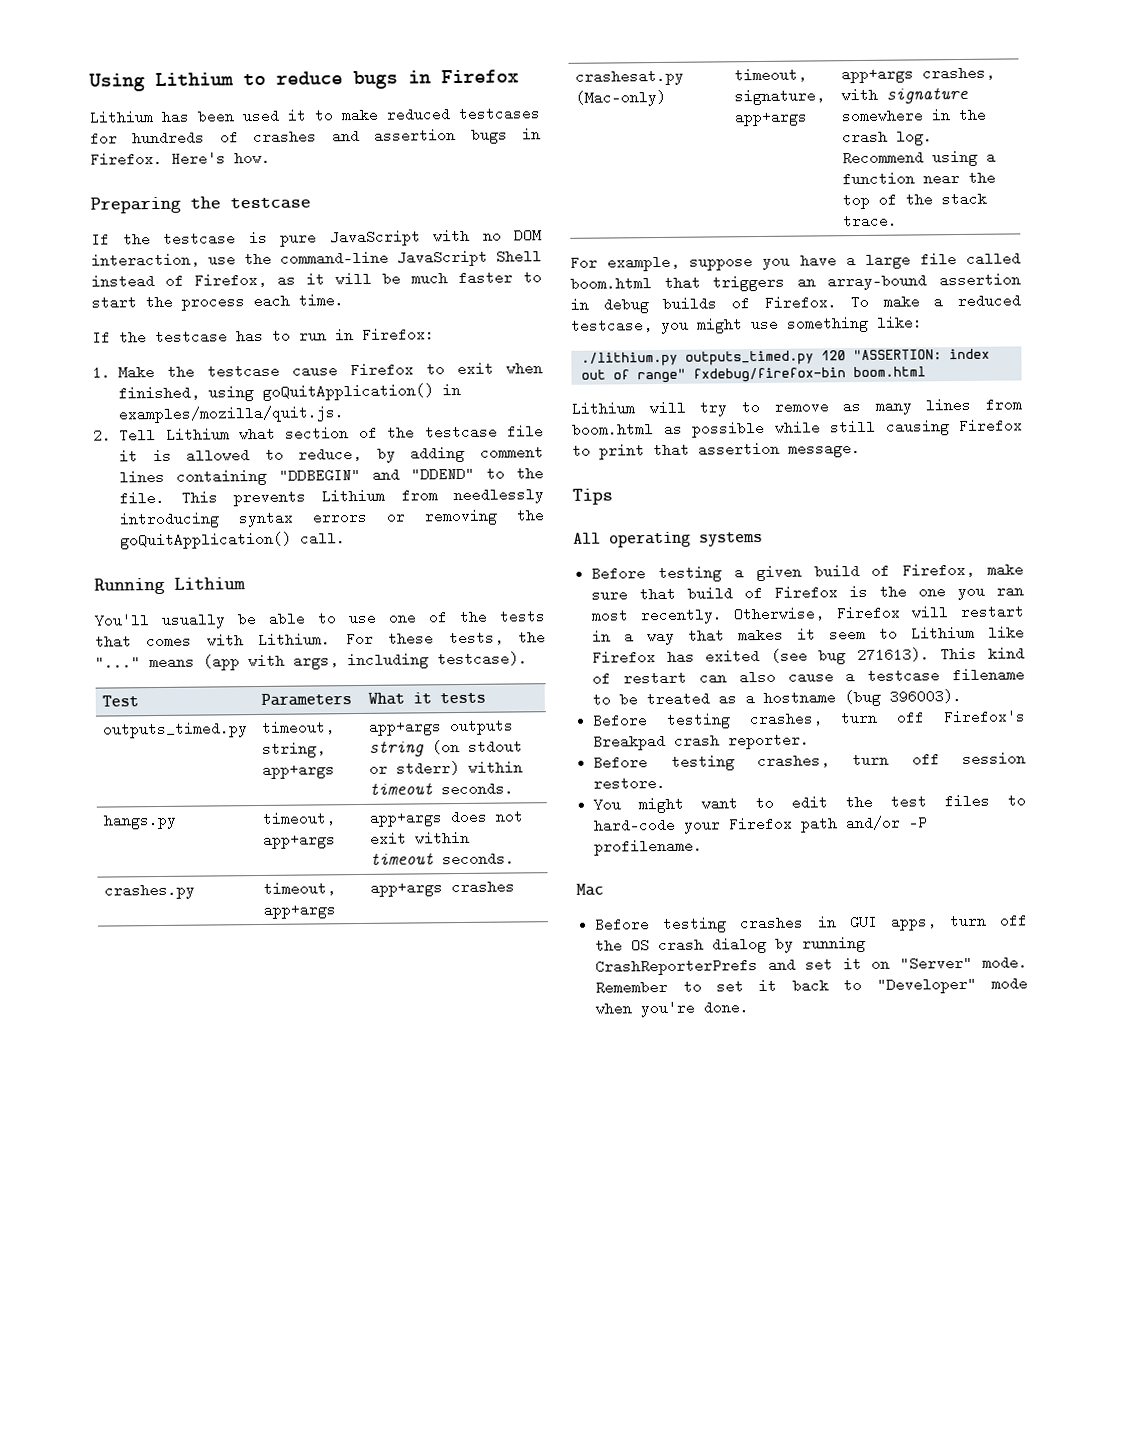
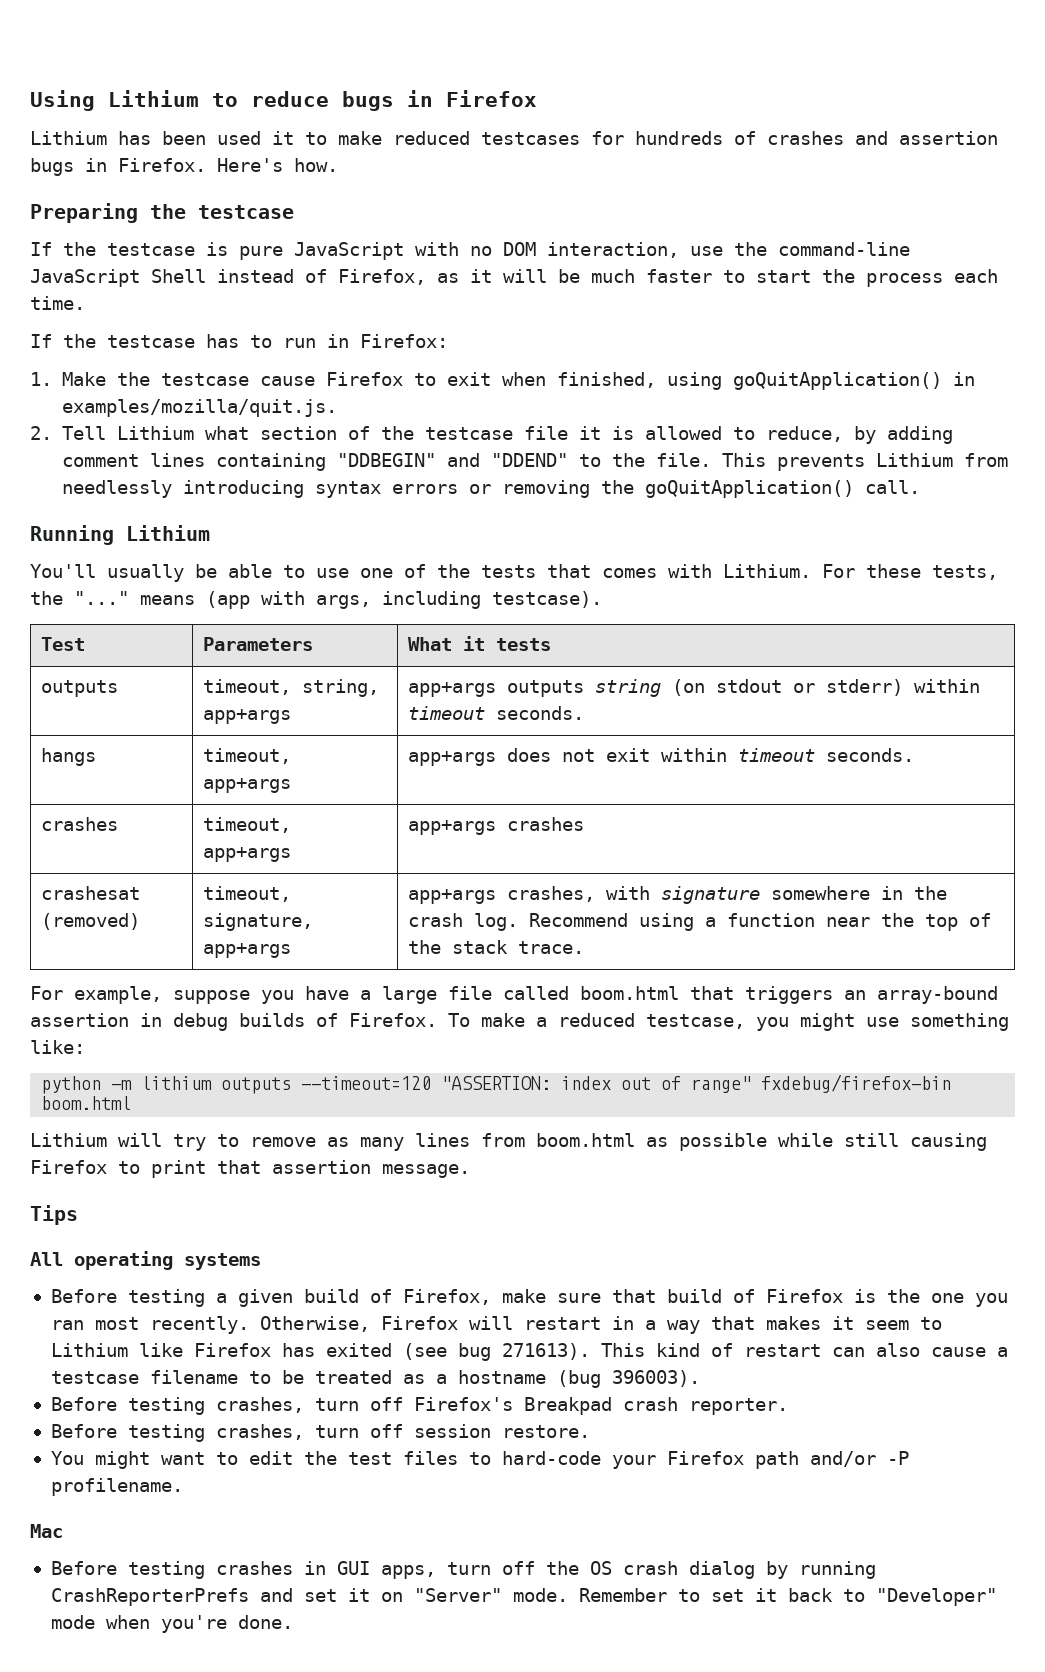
[101,721,248,739] outputs_timed.py -> [40,680,118,697] outputs
[102,812,177,830] hangs.py -> [40,748,96,766] hangs
[103,882,195,900] crashes.py -> [40,817,118,831] crashes
[574,68,684,86] [574,89,666,107] crashesat.py (Mac-only) -> [40,886,140,900] [40,913,140,930] crashesat (removed)
[580,350,846,367] ./lithium.py outputs_timed.py 120 -> [41,1076,432,1094] python -m lithium outputs --timeout=120

